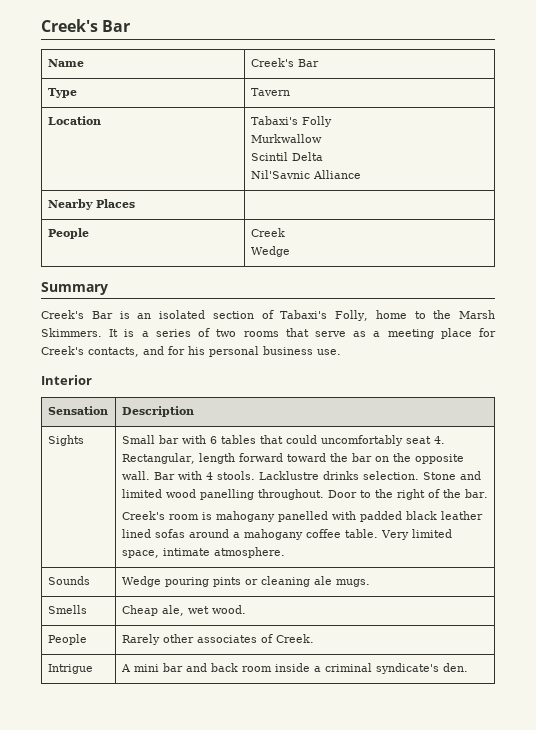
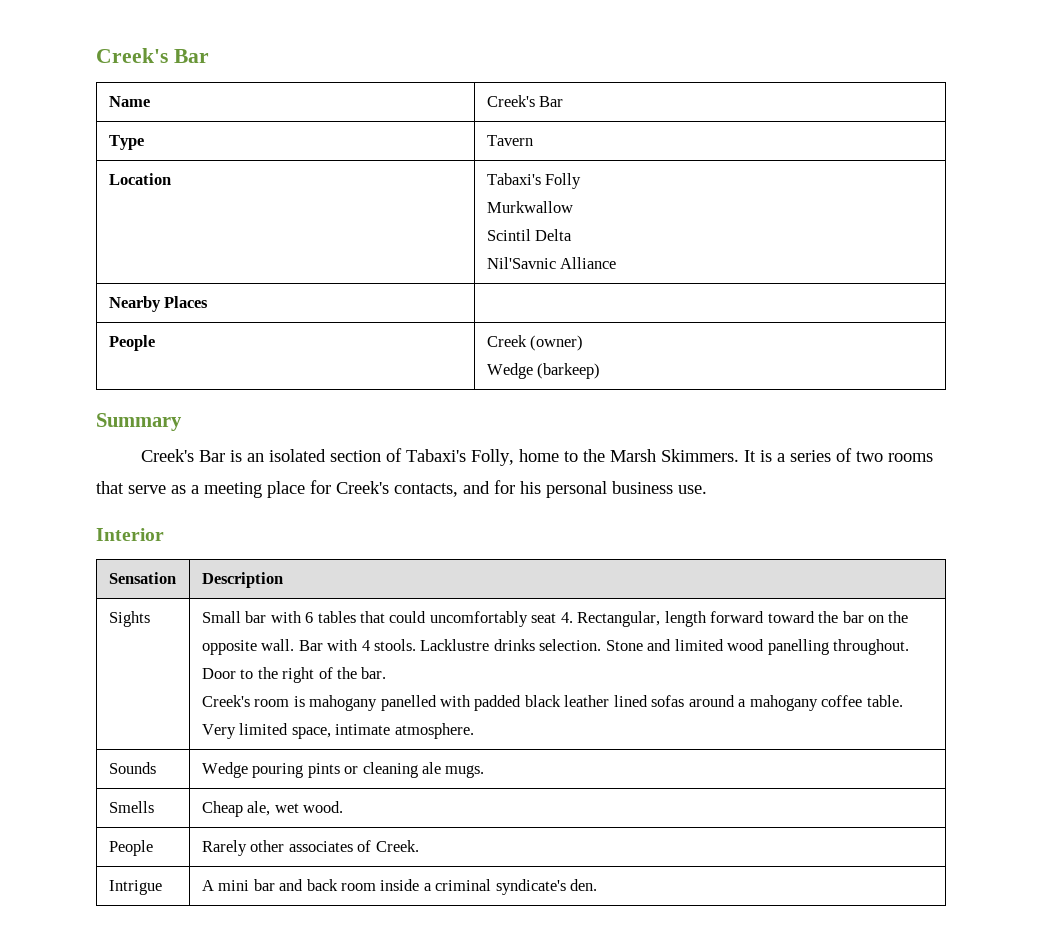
[250,246,290,257] // Wedge -> [530,335,584,351] [486,363,601,379] (owner) // Wedge (barkeep)

